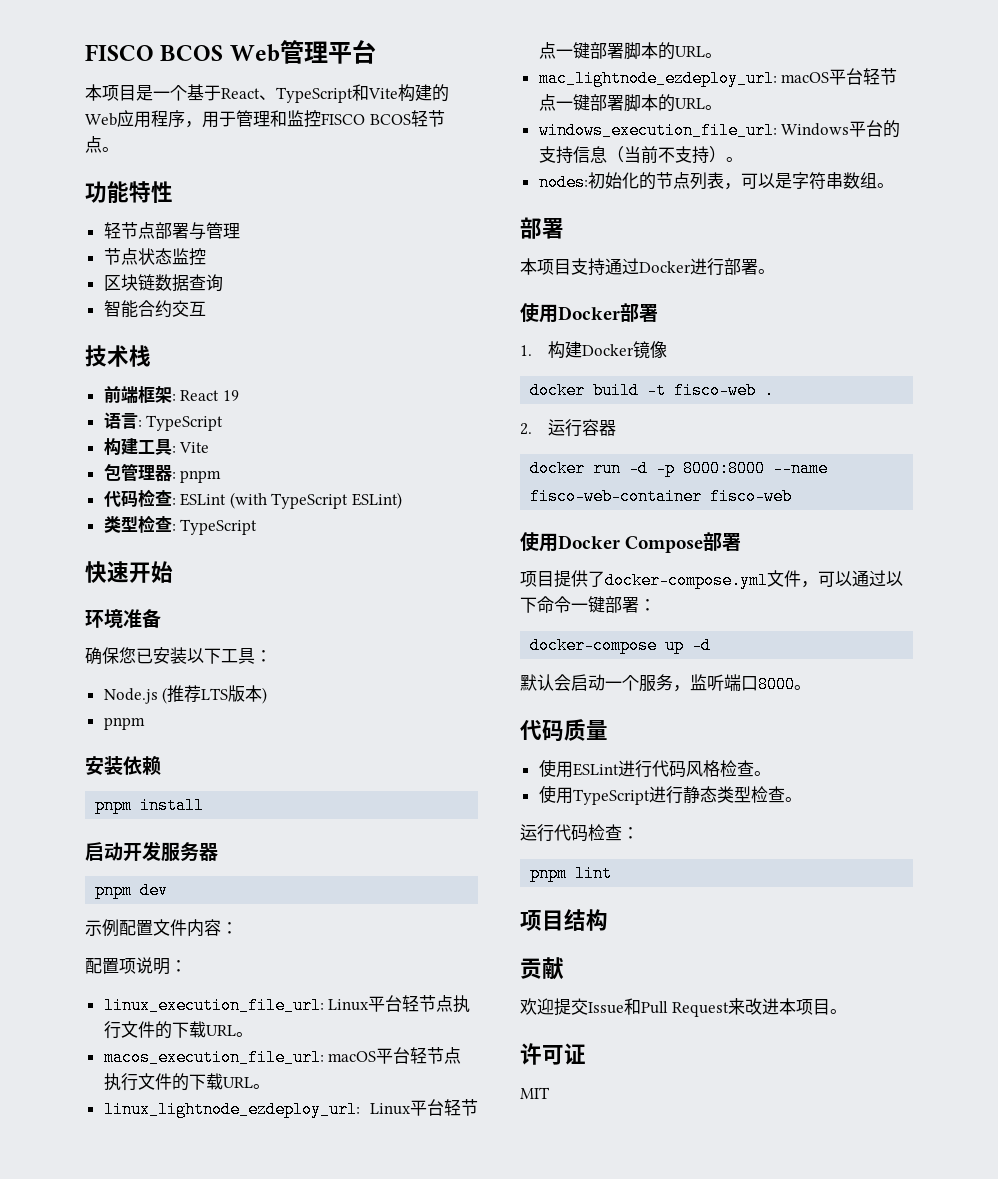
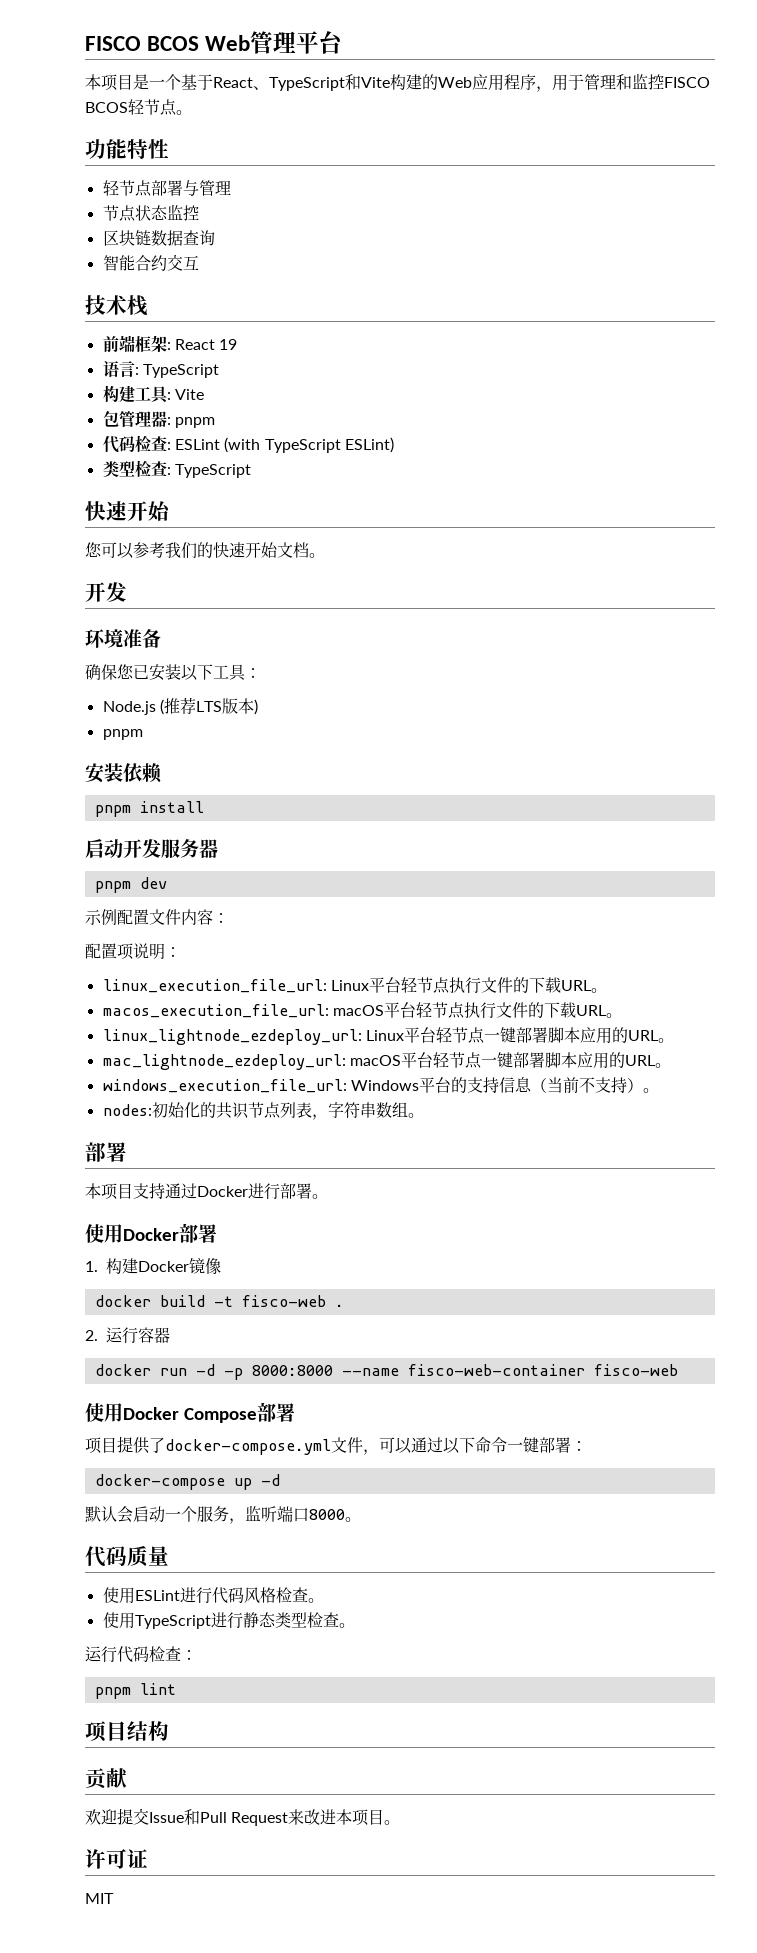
(173, 572) none -> [85,542,325,559] [85,582,127,602] // 您可以参考我们的快速开始文档。 // 开发
(658, 50) none -> [579,1027,612,1044] 应用
(658, 102) none -> [576,1052,609,1069] 应用
(656, 181) none -> [215,1102,249,1119] 共识
[740,173,792,189] 可以是 -> (328, 1117) none

